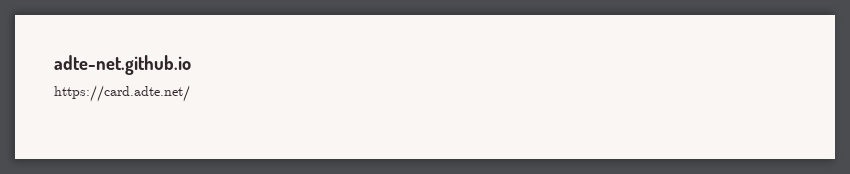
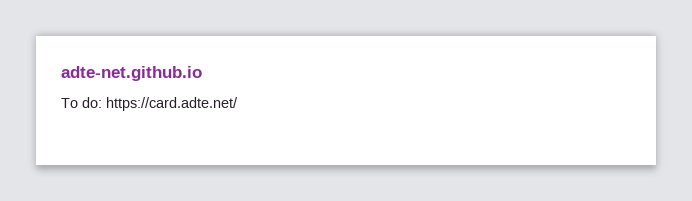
(191, 65) none -> [61,97,102,108] To do:

